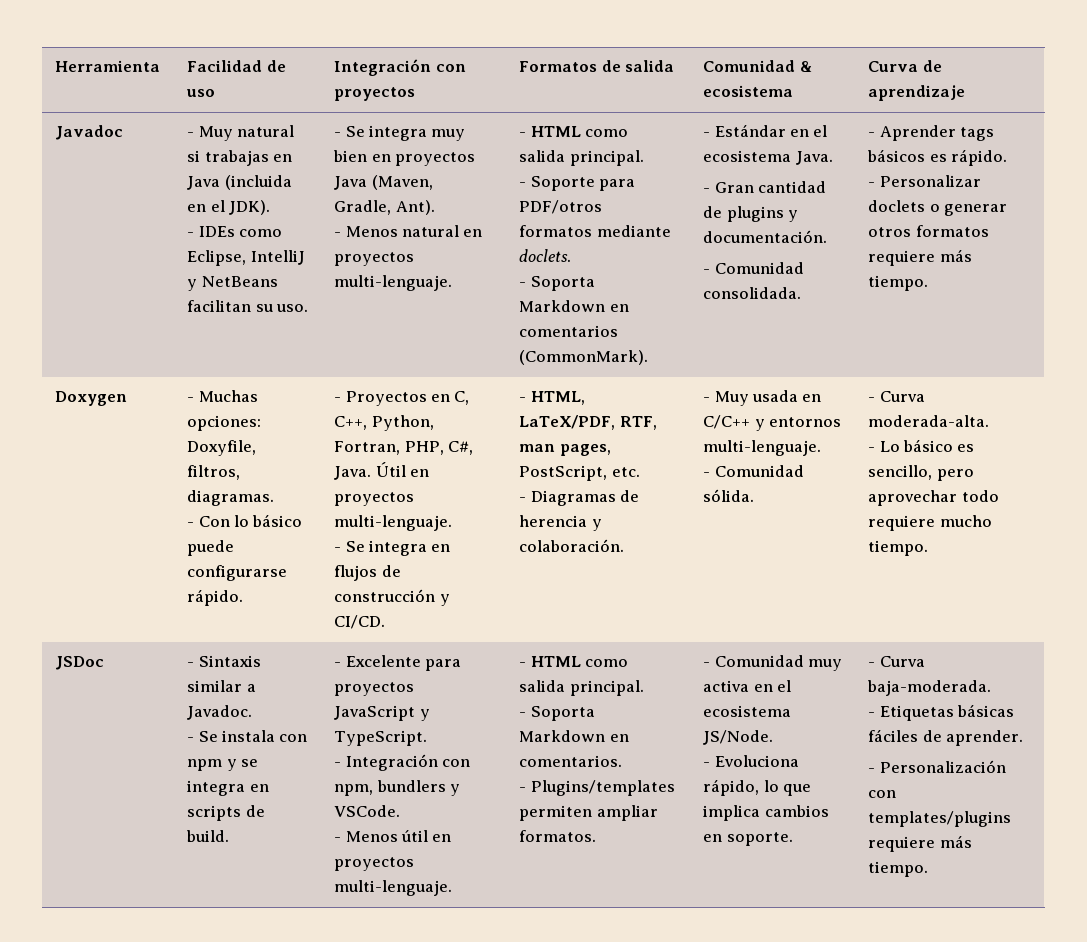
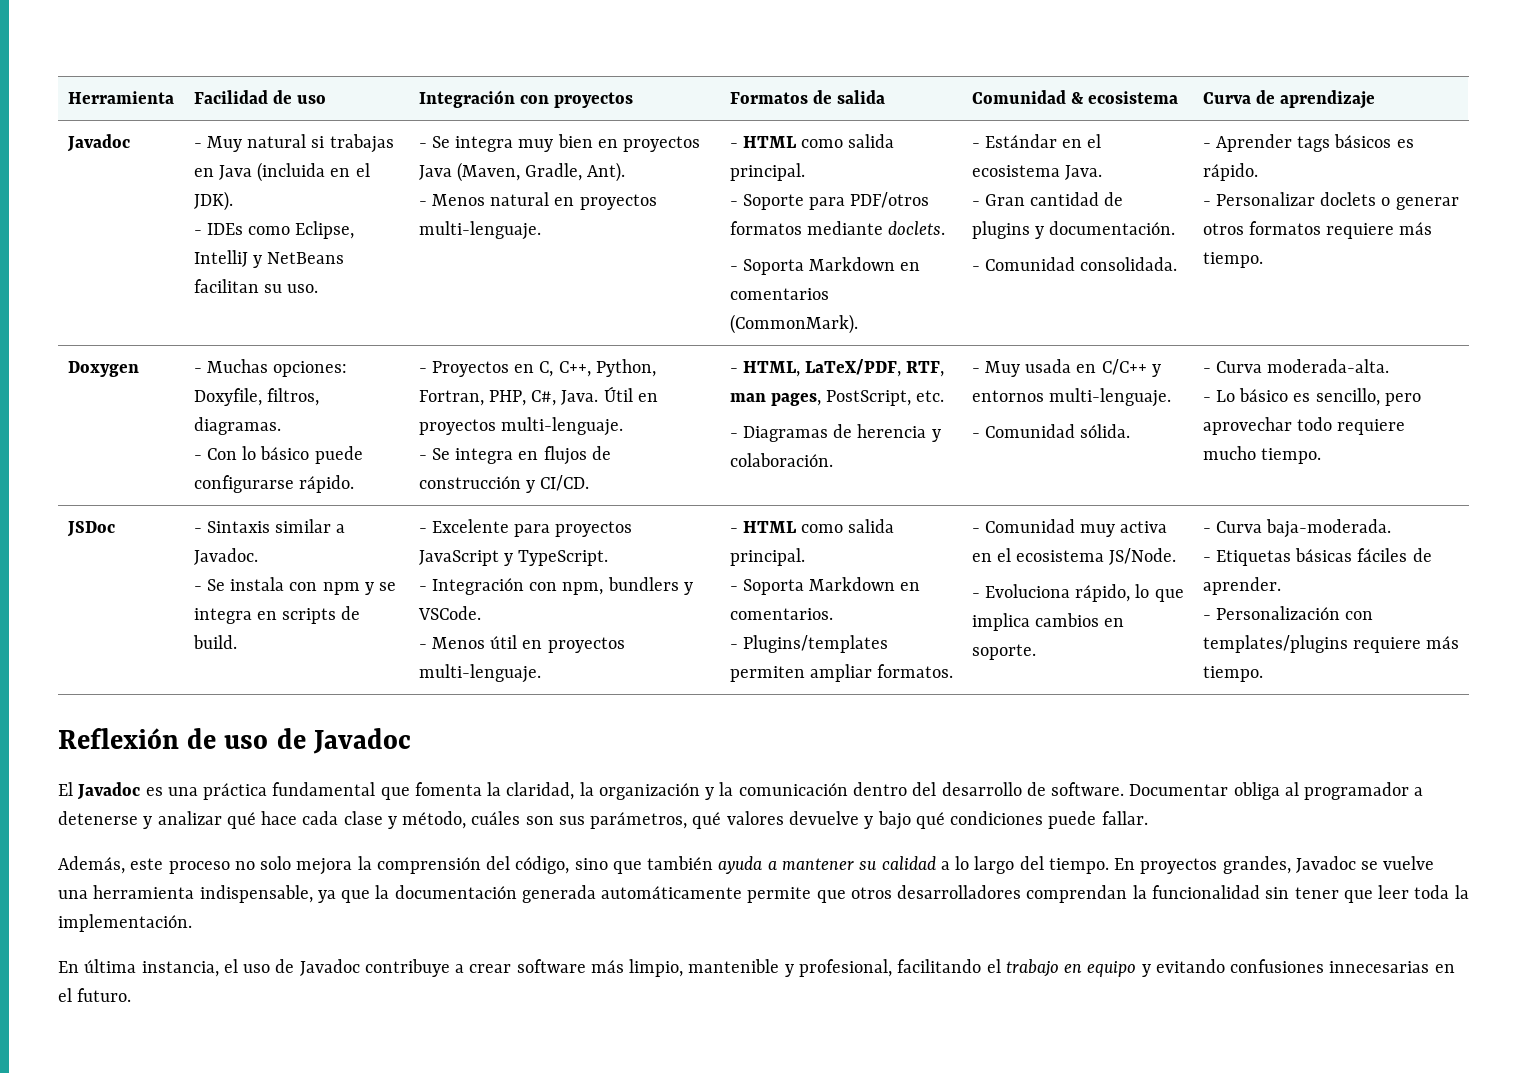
(929, 869) none -> [58,728,411,754] [58,782,1424,800] [58,811,1148,830] [58,856,1435,875] [58,885,1469,903] [58,914,192,932] [58,959,1455,977] [58,988,132,1002] // Reflexión de uso de Javadoc // El Javadoc es una práctica fundamental que fomenta la claridad, la organización y la comunicación dentro del desarrollo de software. Documentar obliga al programador a detenerse y analizar qué hace cada clase y método, cuáles son sus parámetros, qué valores devuelve y bajo qué condiciones puede fallar. // Además, este proceso no solo mejora la comprensión del código, sino que también ayuda a mantener su calidad a lo largo del tiempo. En proyectos grandes, Javadoc se vuelve una herramienta indispensable, ya que la documentación generada automáticamente permite que otros desarrolladores comprendan la funcionalidad sin tener que leer toda la implementación. // En última instancia, el uso de Javadoc contribuye a crear software más limpio, mantenible y profesional, facilitando el trabajo en equipo y evitando confusiones innecesarias en el futuro.

